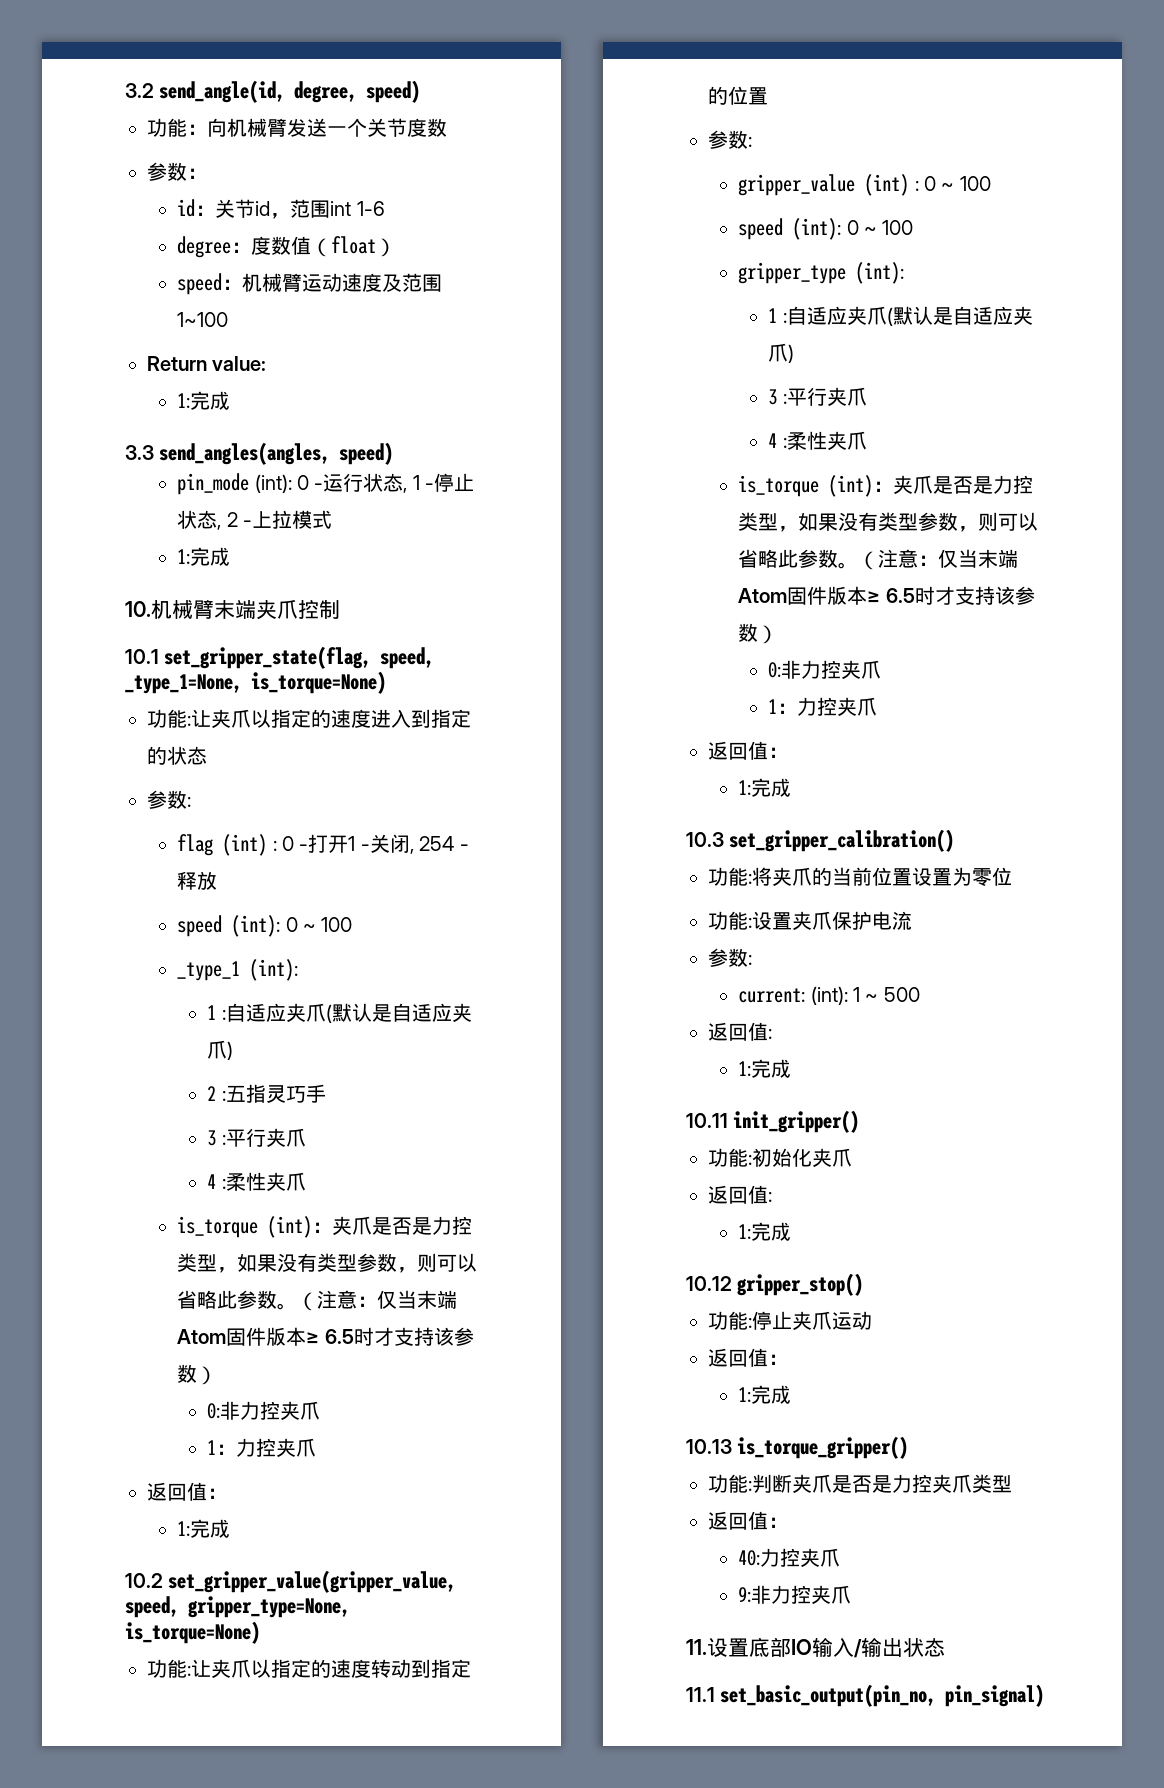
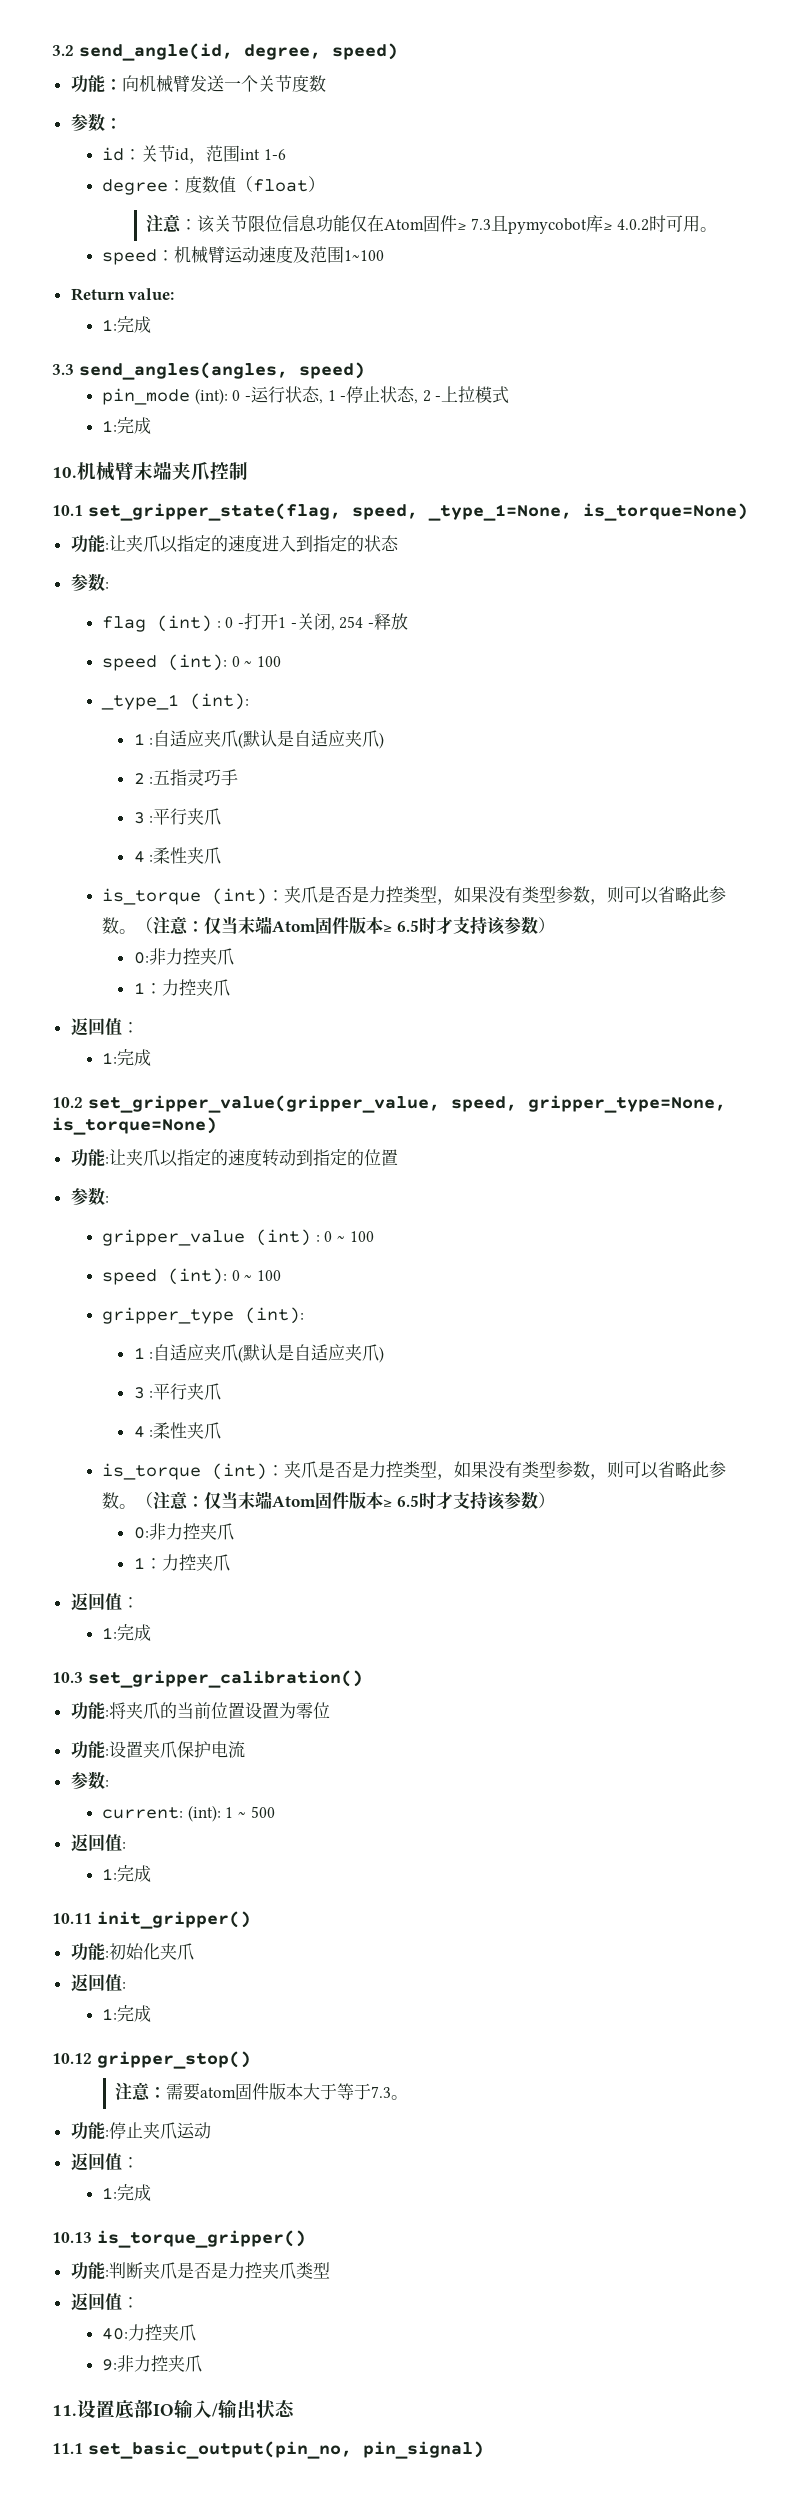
(397, 247) none -> [146,214,717,234] // 注意：该关节限位信息功能仅在Atom固件≥ 7.3且pymycobot库≥ 4.0.2时可用。
(864, 1284) none -> [114,2082,408,2101] // 注意：需要atom固件版本大于等于7.3。

